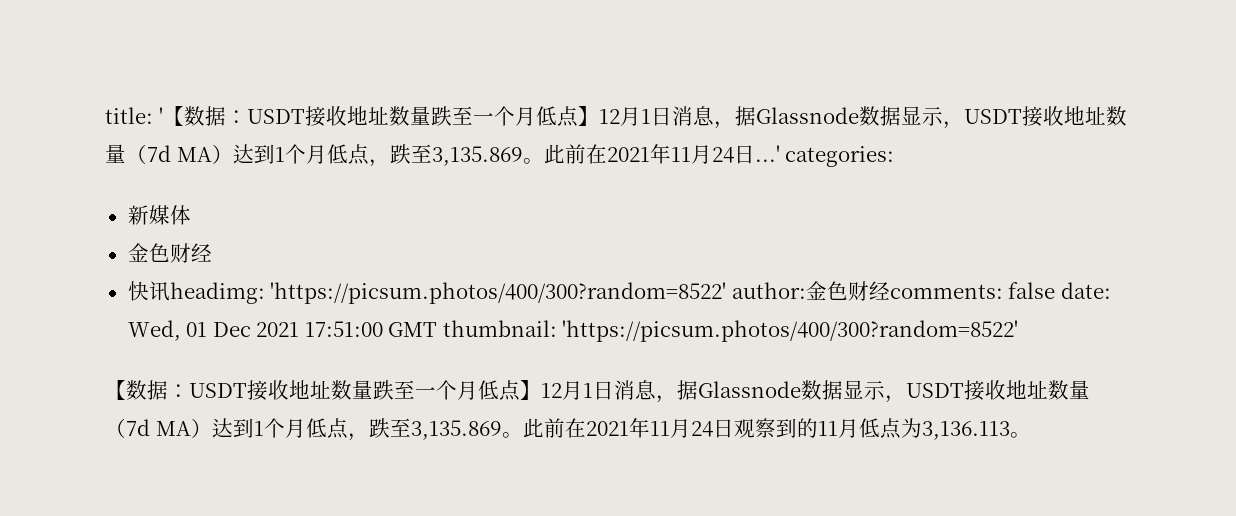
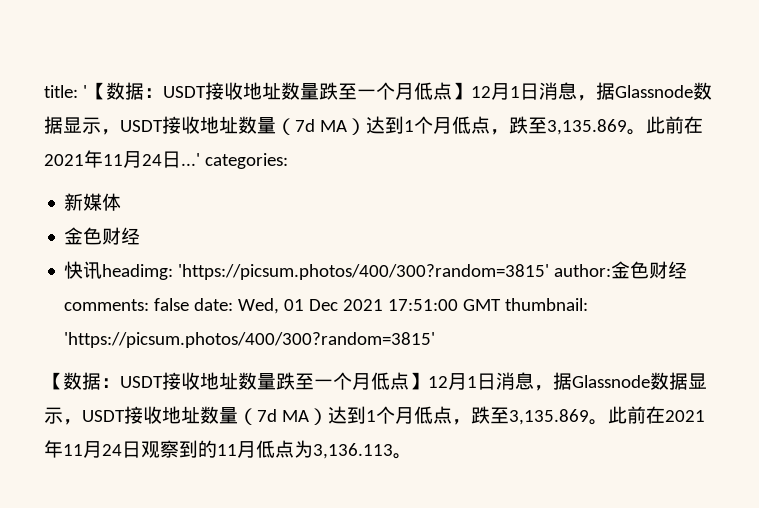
[270,282,727,304] 'https://picsum.photos/400/300?random=8522' -> [178,264,550,280] 'https://picsum.photos/400/300?random=3815'
[562,320,1019,342] 'https://picsum.photos/400/300?random=8522' -> [64,332,436,348] 'https://picsum.photos/400/300?random=3815'

